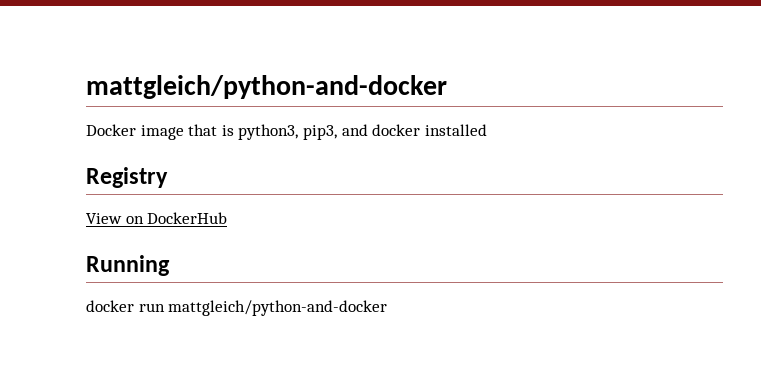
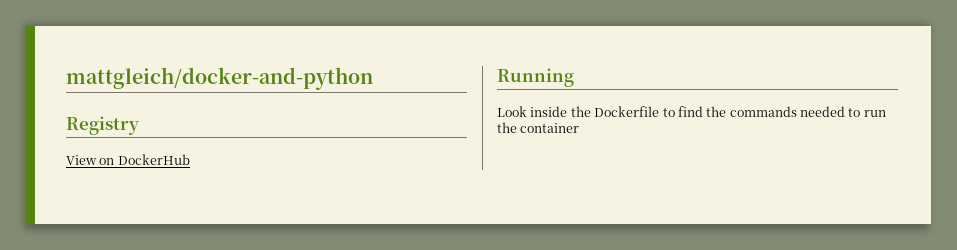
[86,75,447,99] [86,124,487,140] mattgleich/python-and-docker // Docker image that is python3, pip3, and docker installed -> [66,67,373,90] mattgleich/docker-and-python
[86,300,388,316] docker run mattgleich/python-and-docker -> [497,106,886,117] [497,122,580,133] Look inside the Dockerfile to find the commands needed to run the container

